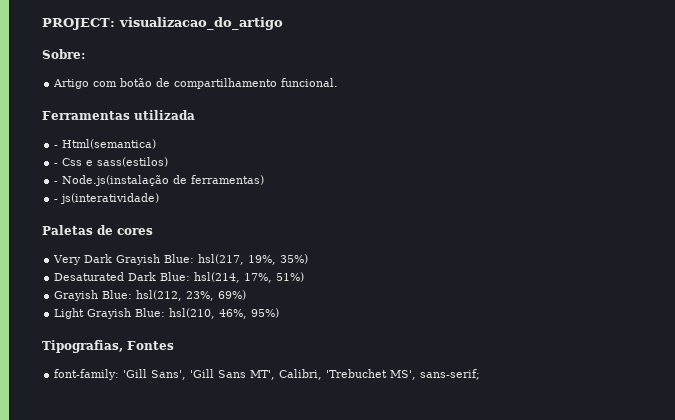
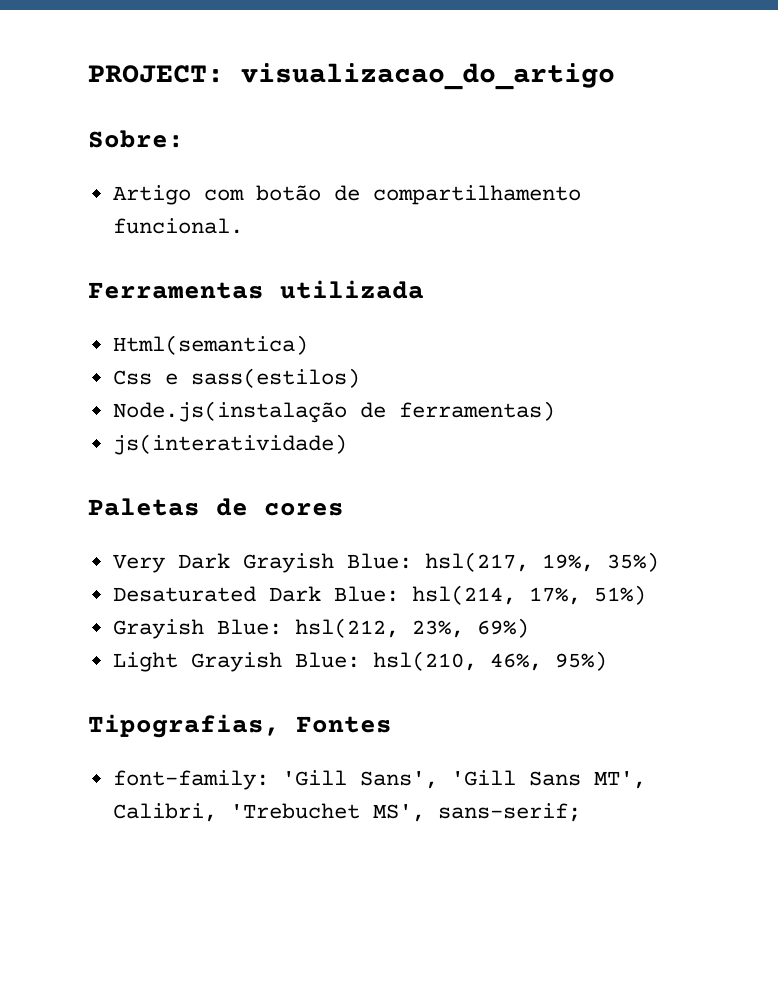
[54,145,59,148] - -> (424, 289) none
[54,163,59,166] - -> (308, 345) none
[54,181,59,184] - -> (360, 378) none
[54,199,59,202] - -> (555, 411) none

